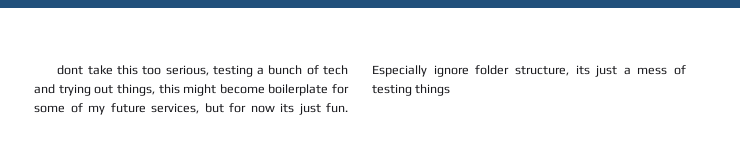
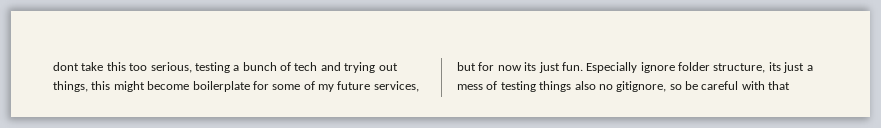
(451, 90) none -> [574,81,791,92] also no gitignore, so be careful with that

